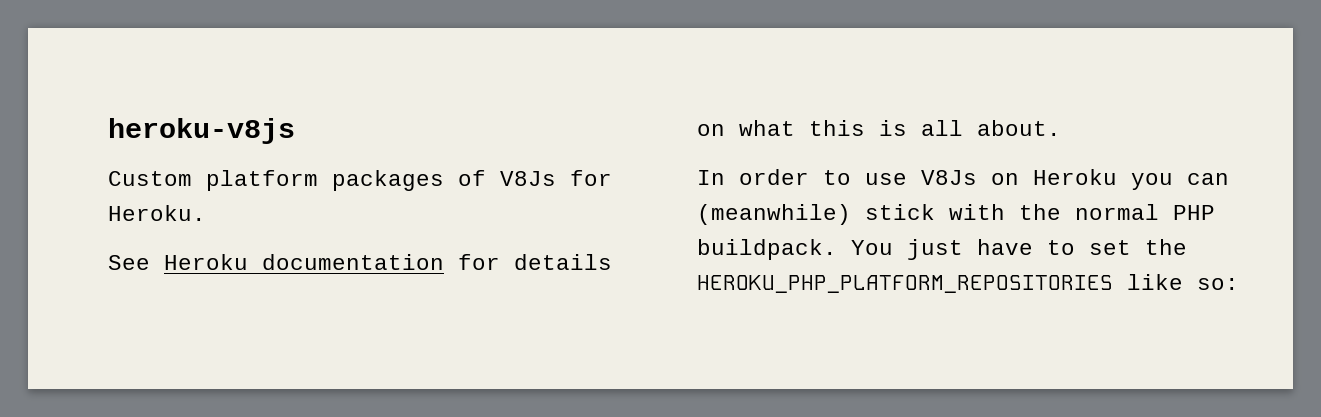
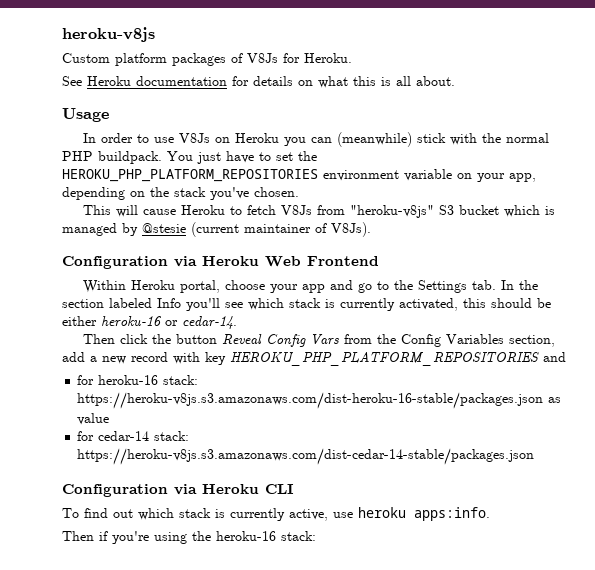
(1061, 128) none -> [62,108,109,122] // Usage
[1127,274,1239,290] like so: -> [323,169,536,182] [62,187,299,200] [83,205,556,218] [62,222,371,237] [62,256,379,269] [83,280,539,293] [62,298,551,311] [62,316,237,329] [83,334,556,347] [62,352,566,366] [77,375,199,385] [77,392,562,409] [77,413,110,425] [77,431,190,441] [77,448,535,465] [62,484,294,497] [62,507,490,521] [62,531,316,544] environment variable on your app, depending on the stack you've chosen. // This will cause Heroku to fetch V8Js from "heroku-v8js" S3 bucket which is managed by @stesie (current maintainer of V8Js). // Configuration via Heroku Web Frontend // Within Heroku portal, choose your app and go to the Settings tab. In the section labeled Info you'll see which stack is currently activated, this should be either heroku-16 or cedar-14. // Then click the button Reveal Config Vars from the Config Variables section, add a new record with key HEROKU_PHP_PLATFORM_REPOSITORIES and // for heroku-16 stack: https://heroku-v8js.s3.amazonaws.com/dist-heroku-16-stable/packages.json as value // for cedar-14 stack: https://heroku-v8js.s3.amazonaws.com/dist-cedar-14-stable/packages.json // Configuration via Heroku CLI // To find out which stack is currently active, use heroku apps:info. // Then if you're using the heroku-16 stack:

